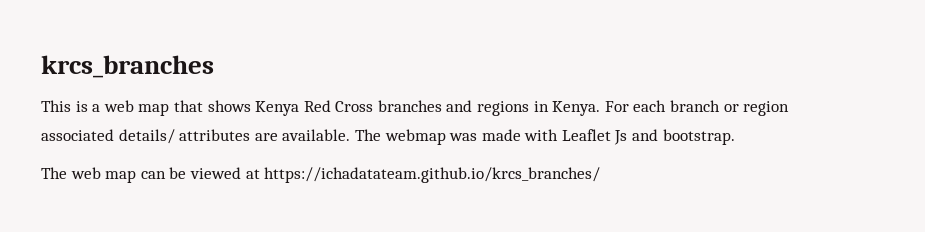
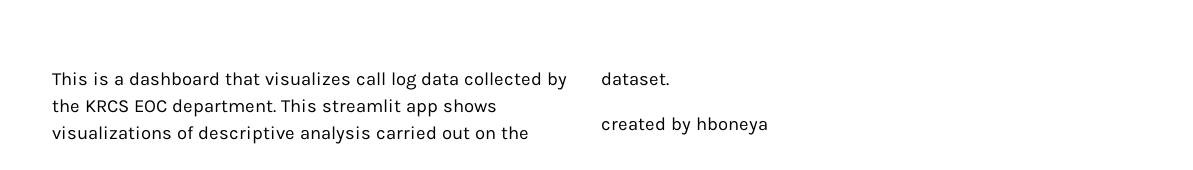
[41,55,214,78] krcs_branches // -> (52, 79) none
[103,100,790,116] [41,129,735,145] [41,167,601,183] web map that shows Kenya Red Cross branches and regions in Kenya. For each branch or region associated details/ attributes are available. The webmap was made with Leaflet Js and bootstrap. // The web map can be viewed at https://ichadatateam.github.io/krcs_branches/ -> [128,72,567,90] [52,99,497,117] [52,126,529,144] [601,72,669,86] [601,117,768,135] dashboard that visualizes call log data collected by the KRCS EOC department. This streamlit app shows visualizations of descriptive analysis carried out on the dataset. // created by hboneya

